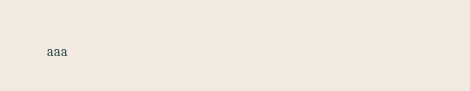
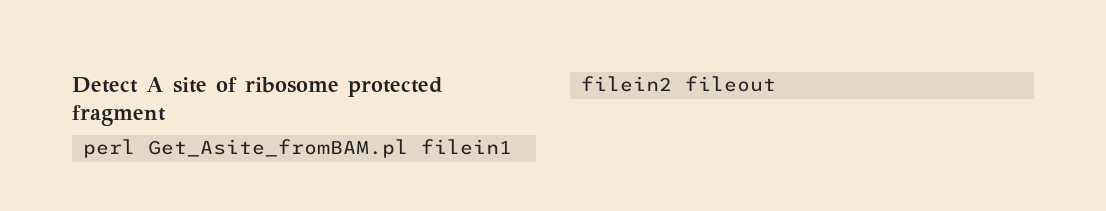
[47,49,68,56] aaa -> [72,77,443,97] [72,105,166,126] [83,139,513,158] [581,76,777,92] Detect A site of ribosome protected fragment // perl Get_Asite_fromBAM.pl filein1 filein2 fileout

